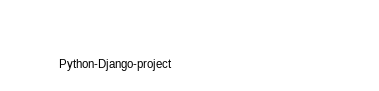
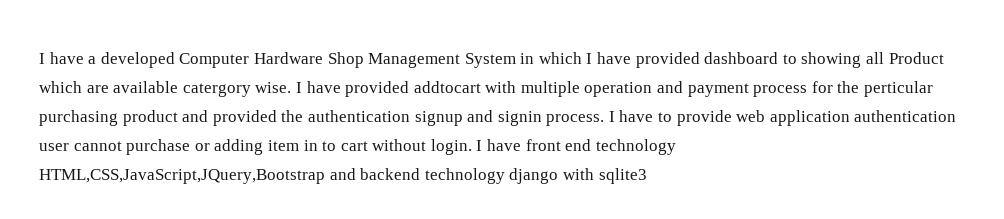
[59,59,172,71] Python-Django-project -> [39,52,944,68] [39,81,934,97] [39,110,957,126] [39,139,676,155] [39,168,647,184] I have a developed Computer Hardware Shop Management System in which I have provided dashboard to showing all Product which are available catergory wise. I have provided addtocart with multiple operation and payment process for the perticular purchasing product and provided the authentication signup and signin process. I have to provide web application authentication user cannot purchase or adding item in to cart without login. I have front end technology HTML,CSS,JavaScript,JQuery,Bootstrap and backend technology django with sqlite3

